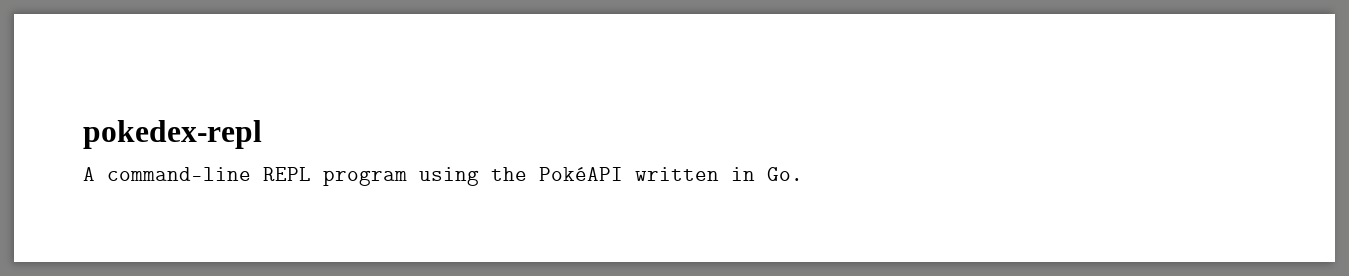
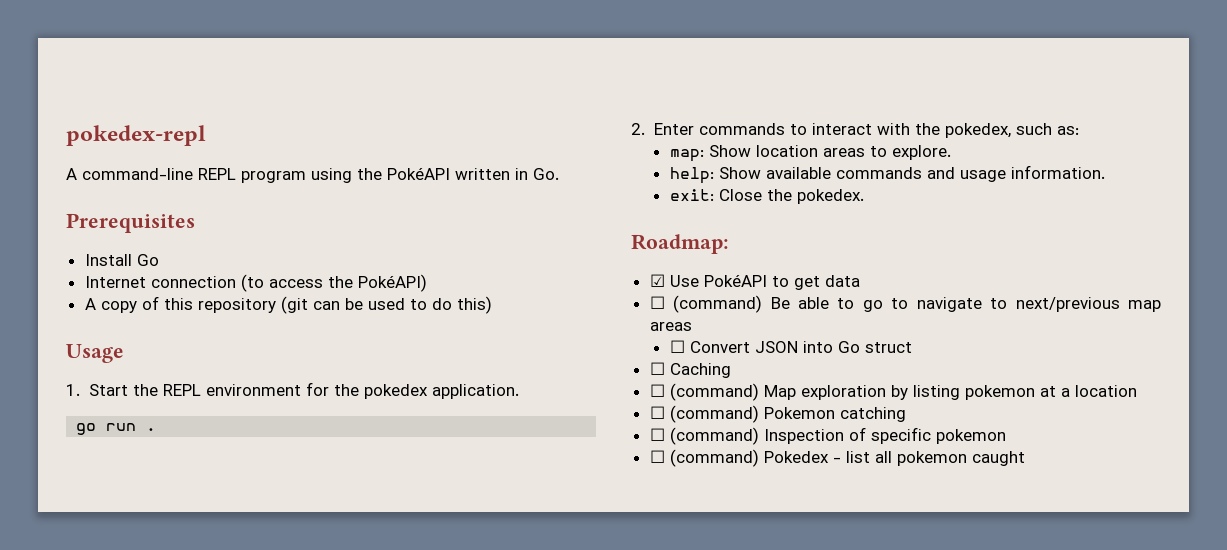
(803, 174) none -> [66,213,195,233] [84,254,159,266] [84,274,427,292] [84,296,492,314] [66,344,124,363] [66,382,519,399] [76,423,157,435] [631,123,1079,138] [669,145,951,162] [669,165,1105,184] [669,189,864,204] [631,234,729,254] [649,274,860,290] [649,295,1161,313] [649,322,692,331] [669,340,912,353] [649,362,731,378] [649,383,1137,401] [649,405,906,423] [649,427,1006,445] [649,449,1025,467] // Prerequisites // Install Go // Internet connection (to access the PokéAPI) // A copy of this repository (git can be used to do this) // Usage // 1. Start the REPL environment for the pokedex application. // go run . // 2. Enter commands to interact with the pokedex, such as: // map: Show location areas to explore. // help: Show available commands and usage information. // exit: Close the pokedex. // Roadmap: // ☑ Use PokéAPI to get data // ☐ (command) Be able to go to navigate to next/previous map areas // ☐ Convert JSON into Go struct // ☐ Caching // ☐ (command) Map exploration by listing pokemon at a location // ☐ (command) Pokemon catching // ☐ (command) Inspection of specific pokemon // ☐ (command) Pokedex - list all pokemon caught

